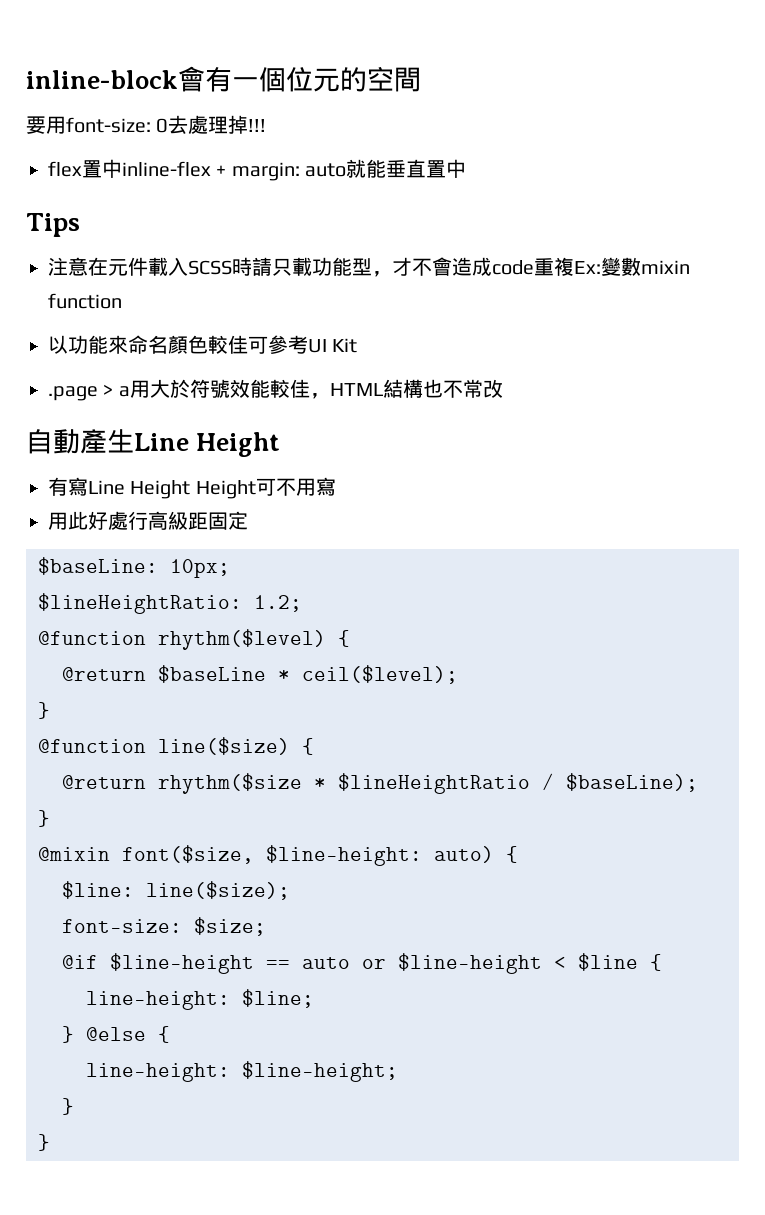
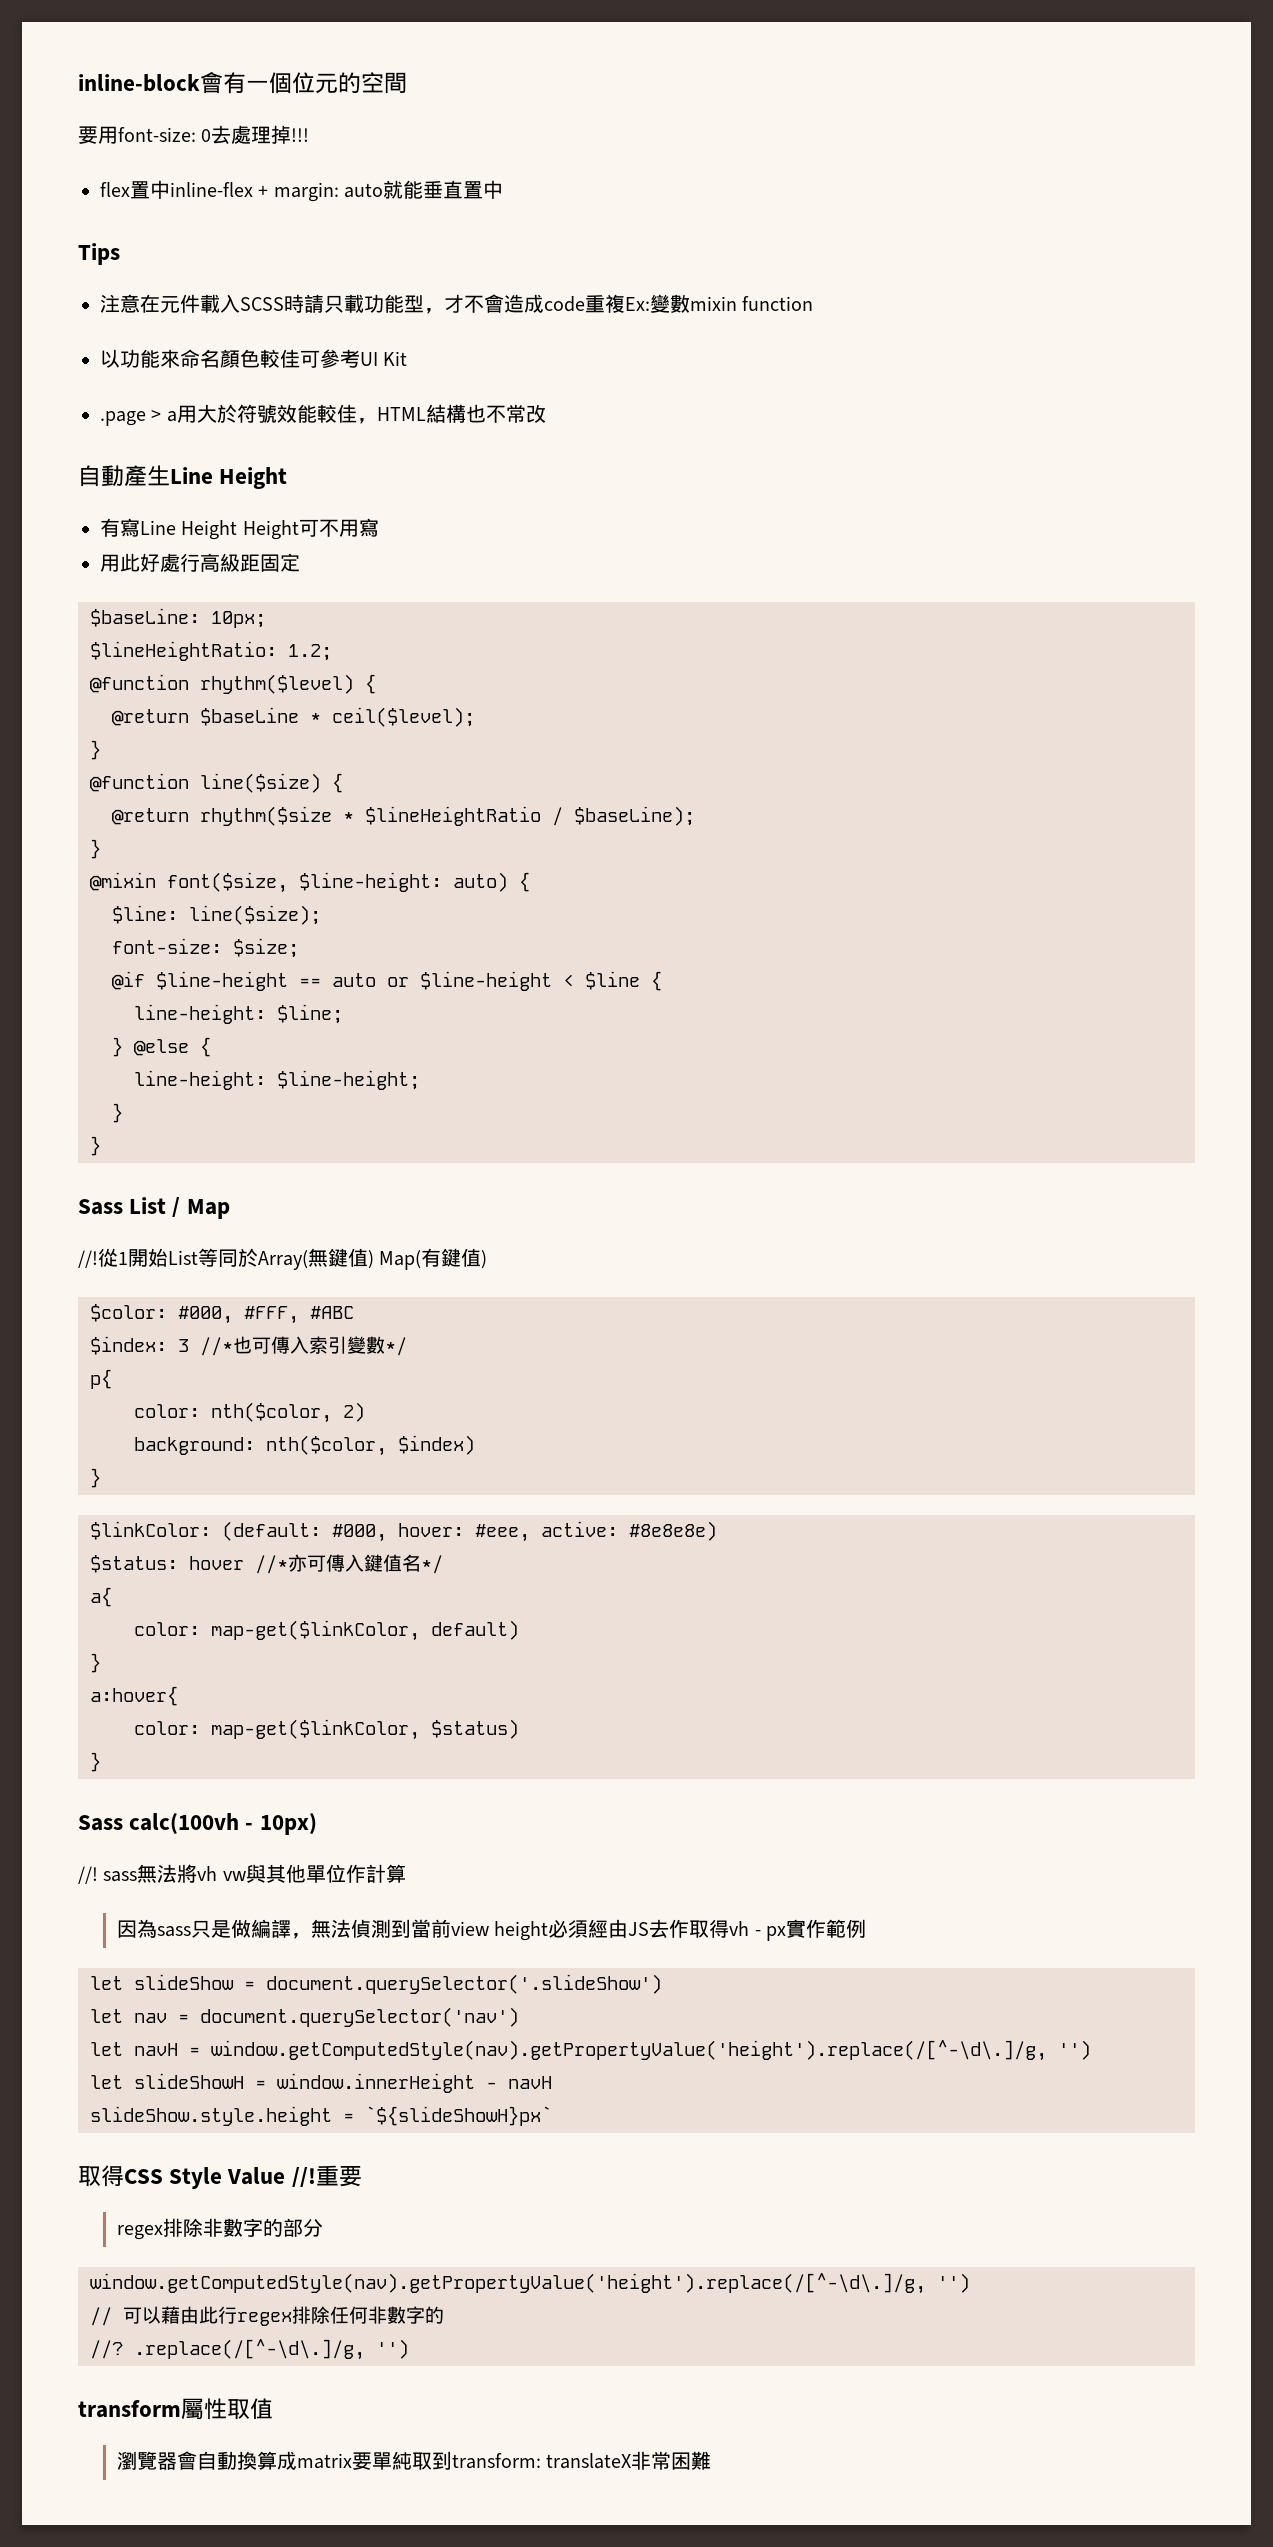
(50, 1142) none -> [78,1197,230,1219] [78,1248,488,1270] [90,1304,354,1324] [90,1336,407,1356] [90,1369,112,1389] [134,1402,365,1423] [134,1435,475,1456] [90,1468,101,1488] [90,1521,717,1542] [90,1554,443,1574] [90,1587,112,1607] [134,1620,519,1641] [90,1653,101,1673] [90,1686,178,1706] [134,1719,519,1740] [90,1752,101,1772] [78,1813,317,1835] [78,1864,406,1884] [117,1919,867,1941] [90,1974,662,1994] [90,2007,519,2027] [90,2040,1091,2061] [90,2073,552,2093] [90,2106,552,2126] [78,2165,362,2189] [117,2218,324,2240] [90,2273,970,2294] [90,2306,444,2326] [90,2339,409,2360] [78,2398,273,2420] [117,2451,712,2470] // Sass List / Map // //!從1開始List等同於Array(無鍵值) Map(有鍵值) // $color: #000, #FFF, #ABC // $index: 3 //*也可傳入索引變數*/ // p{ // color: nth($color, 2) // background: nth($color, $index) // } // $linkColor: (default: #000, hover: #eee, active: #8e8e8e) // $status: hover //*亦可傳入鍵值名*/ // a{ // color: map-get($linkColor, default) // } // a:hover{ // color: map-get($linkColor, $status) // } // Sass calc(100vh - 10px) // //! sass無法將vh vw與其他單位作計算 // 因為sass只是做編譯，無法偵測到當前view height必須經由JS去作取得vh - px實作範例 // let slideShow = document.querySelector('.slideShow') // let nav = document.querySelector('nav') // let navH = window.getComputedStyle(nav).getPropertyValue('height').replace(/[^-\d\.]/g, '') // let slideShowH = window.innerHeight - navH // slideShow.style.height = `${slideShowH}px` // 取得CSS Style Value //!重要 // regex排除非數字的部分 // window.getComputedStyle(nav).getPropertyValue('height').replace(/[^-\d\.]/g, '') // // 可以藉由此行regex排除任何非數字的 // //? .replace(/[^-\d\.]/g, '') // transform屬性取值 // 瀏覽器會自動換算成matrix要單純取到transform: translateX非常困難

